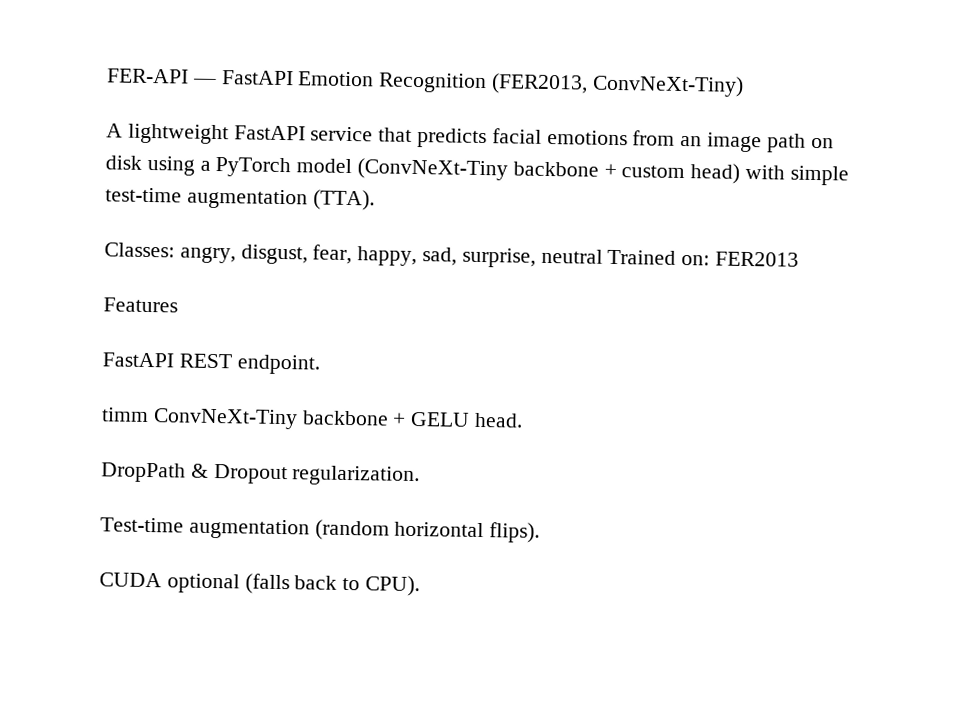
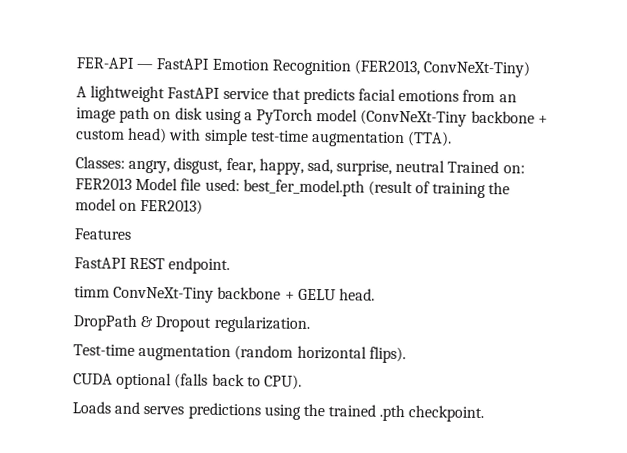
(800, 259) none -> [135,177,511,199] [75,198,204,215] Model file used: best_fer_model.pth (result of training the model on FER2013)
(421, 586) none -> [72,401,485,423] // Loads and serves predictions using the trained .pth checkpoint.

